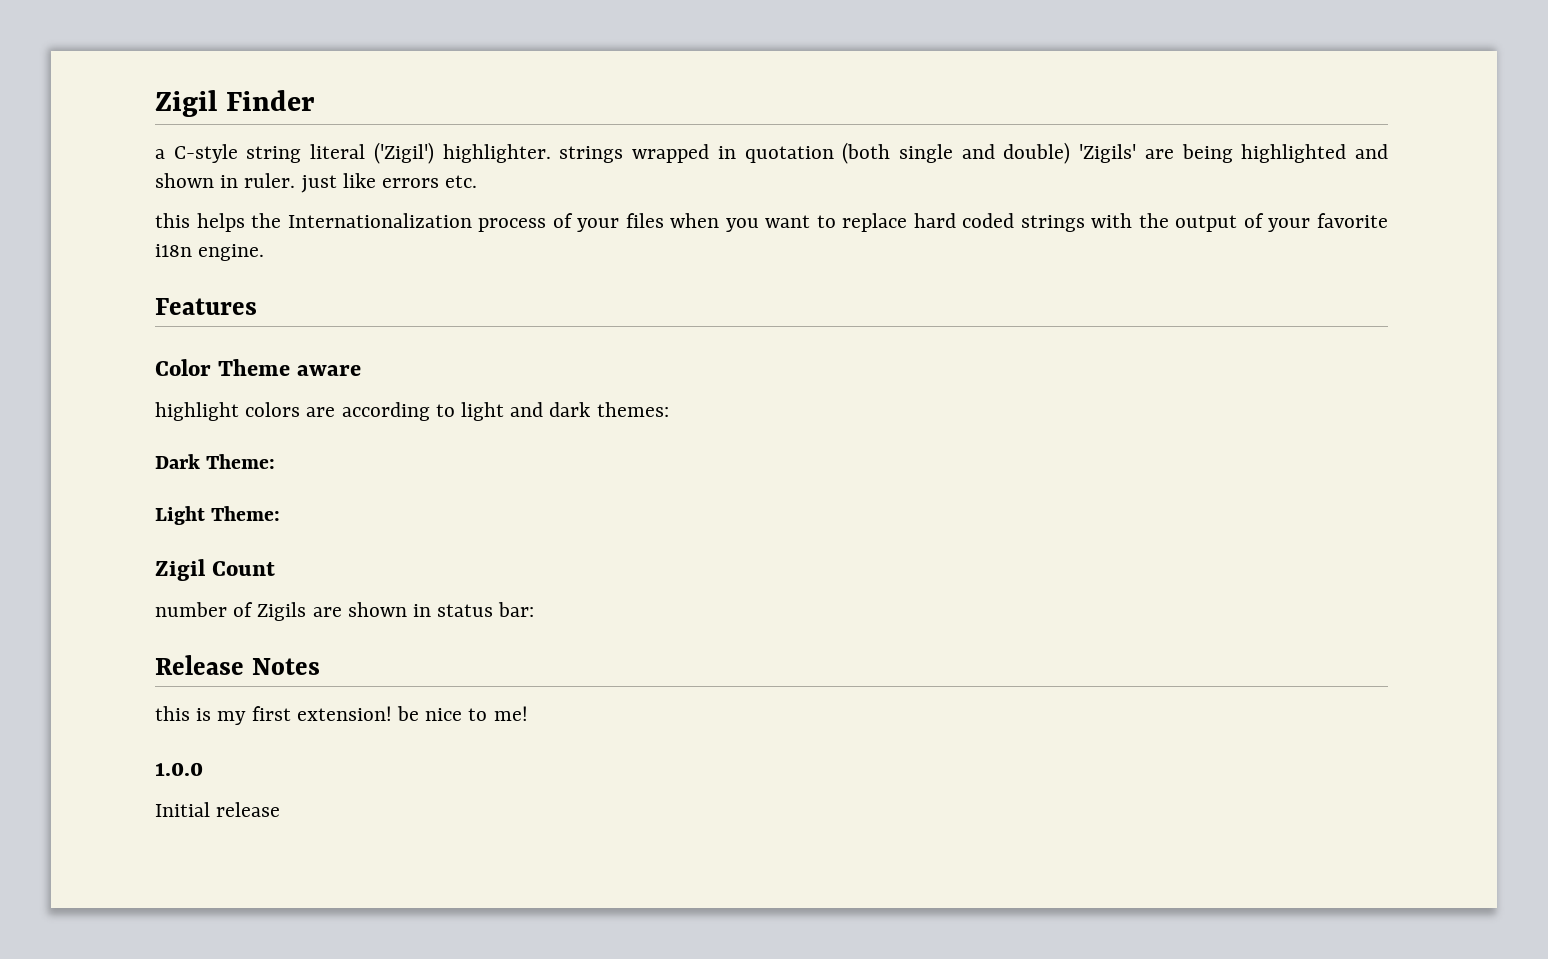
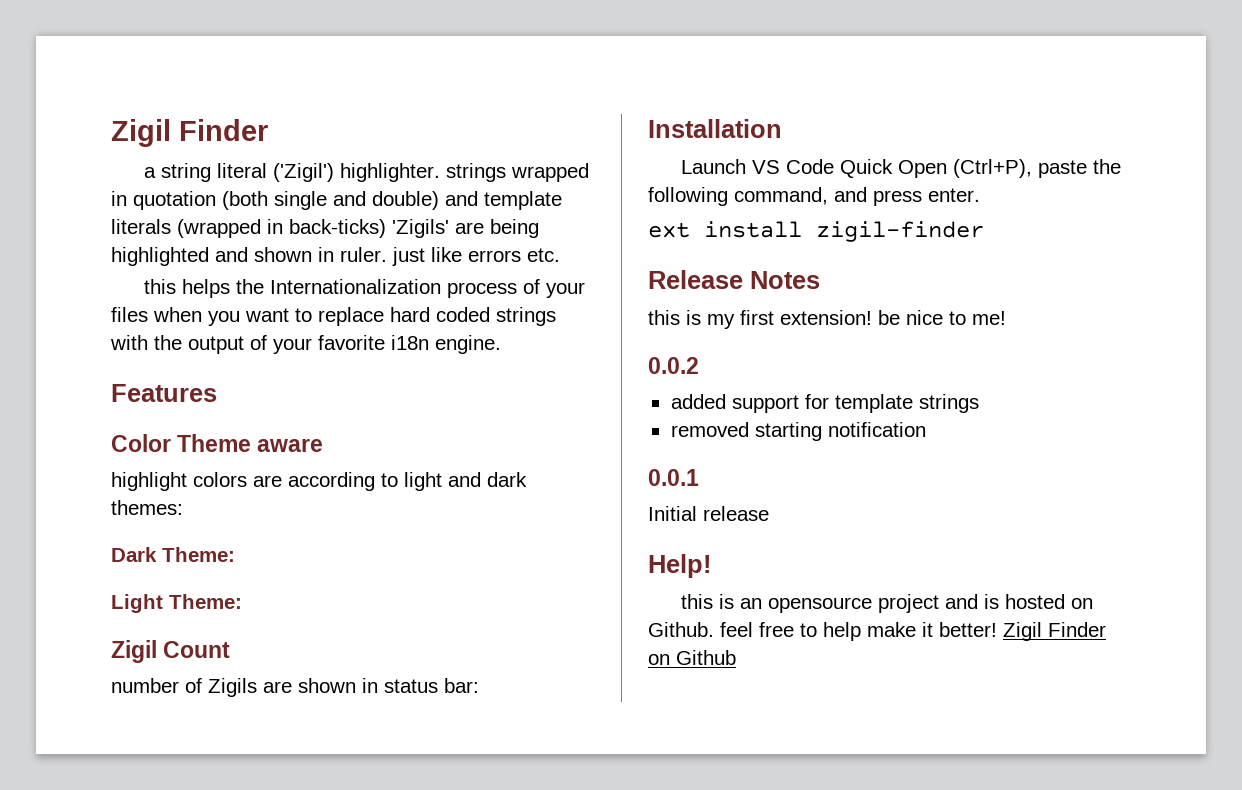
[173,144,238,163] C-style -> (156, 172) none
(1071, 153) none -> [445,191,562,210] [111,219,386,238] and template literals (wrapped in back-ticks)
(535, 609) none -> [648,119,782,138] [680,159,1121,178] [648,187,980,206] [648,221,984,242] // Installation // Launch VS Code Quick Open (Ctrl+P), paste the following command, and press enter. // ext install zigil-finder
[155,762,203,776] [155,802,281,817] 1.0.0 // Initial release -> [648,357,699,374] [670,394,979,413] [670,422,926,441] [648,469,699,486] [648,506,769,521] [648,554,711,578] [680,594,1093,613] [648,622,1106,641] [648,650,736,665] 0.0.2 // added support for template strings // removed starting notification // 0.0.1 // Initial release // Help! // this is an opensource project and is hosted on Github. feel free to help make it better! Zigil Finder on Github

